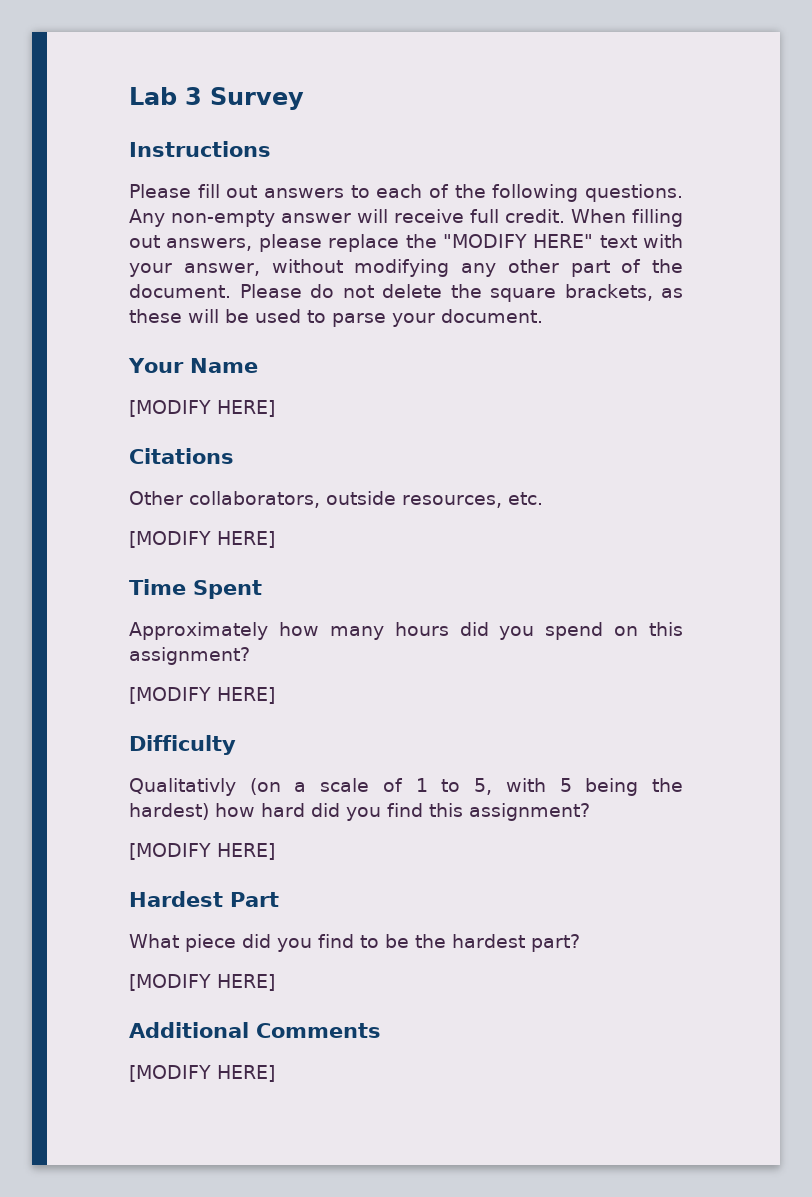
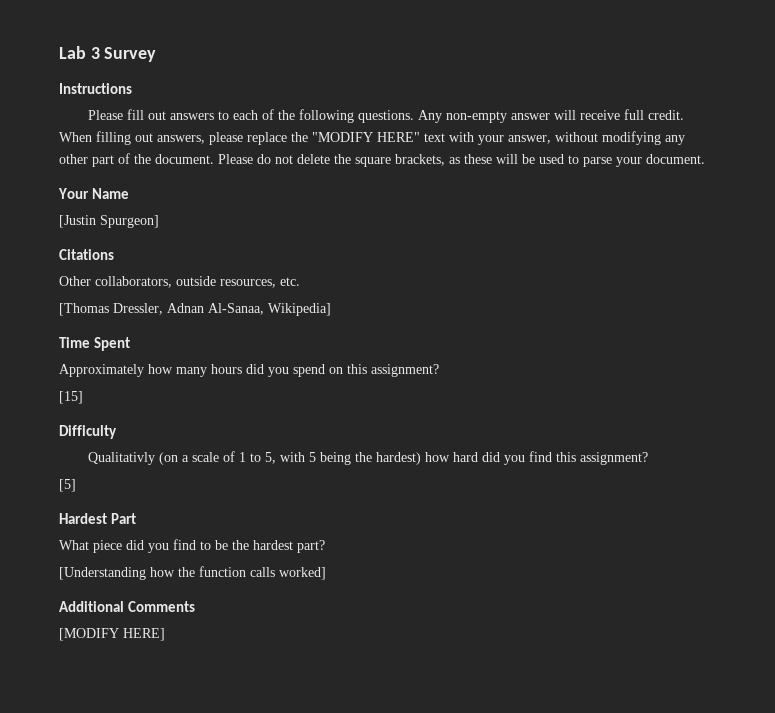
[129,400,275,417] [MODIFY HERE] -> [59,215,159,228] [Justin Spurgeon]
[129,531,275,548] [MODIFY HERE] -> [59,303,331,316] [Thomas Dressler, Adnan Al-Sanaa, Wikipedia]
[129,687,275,704] [MODIFY HERE] -> [59,391,83,404] [15]
[129,843,275,860] [MODIFY HERE] -> [59,479,76,492] [5]
[129,974,275,991] [MODIFY HERE] -> [59,566,326,580] [Understanding how the function calls worked]

